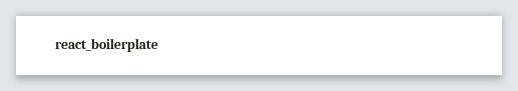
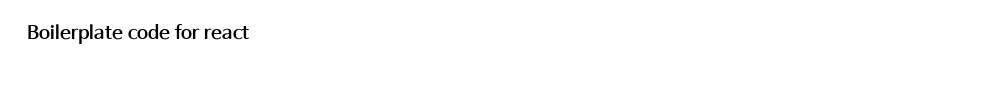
[55,38,158,52] react_boilerplate -> [27,24,249,44] Boilerplate code for react

